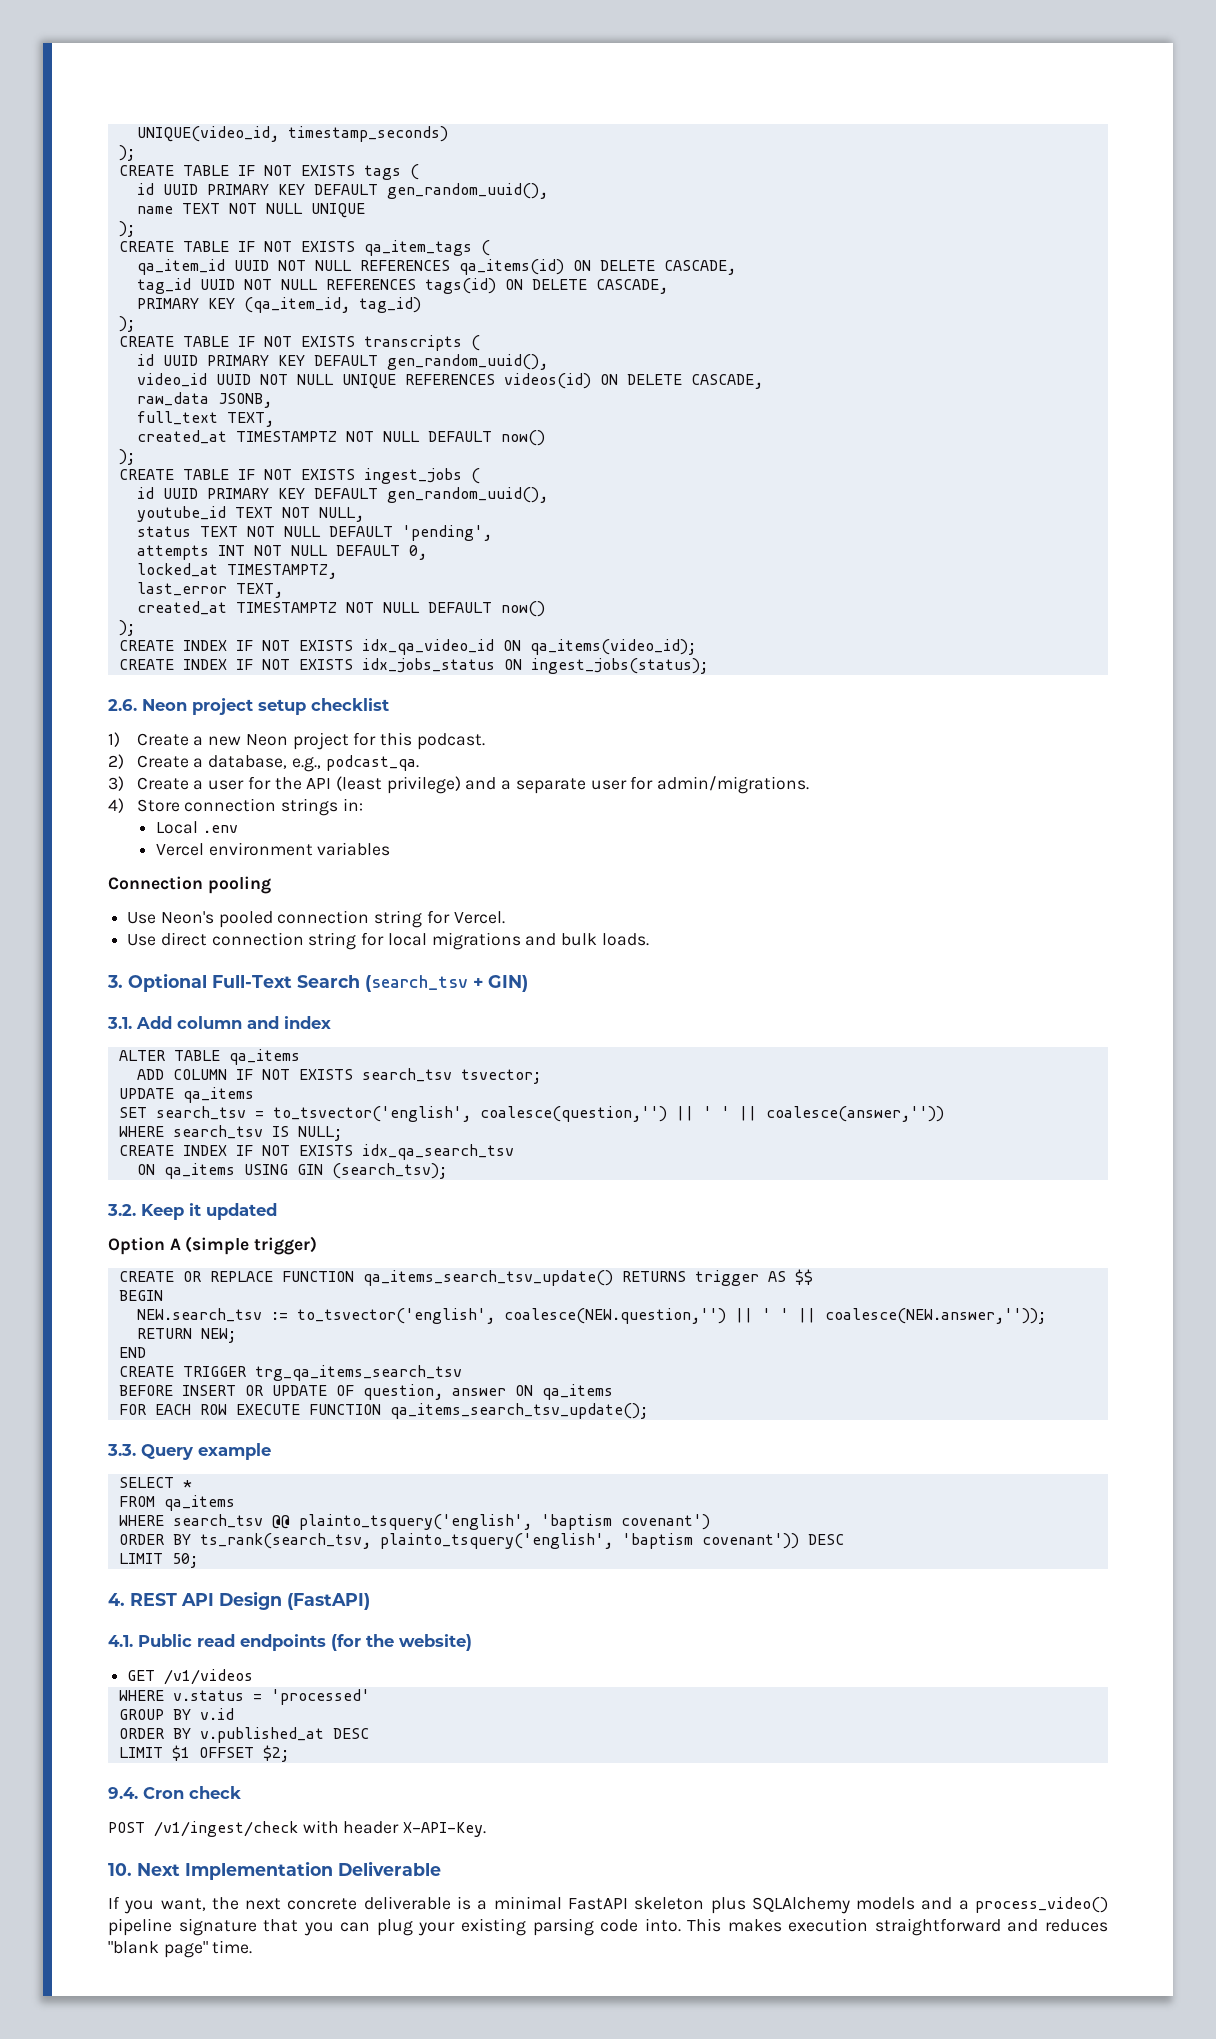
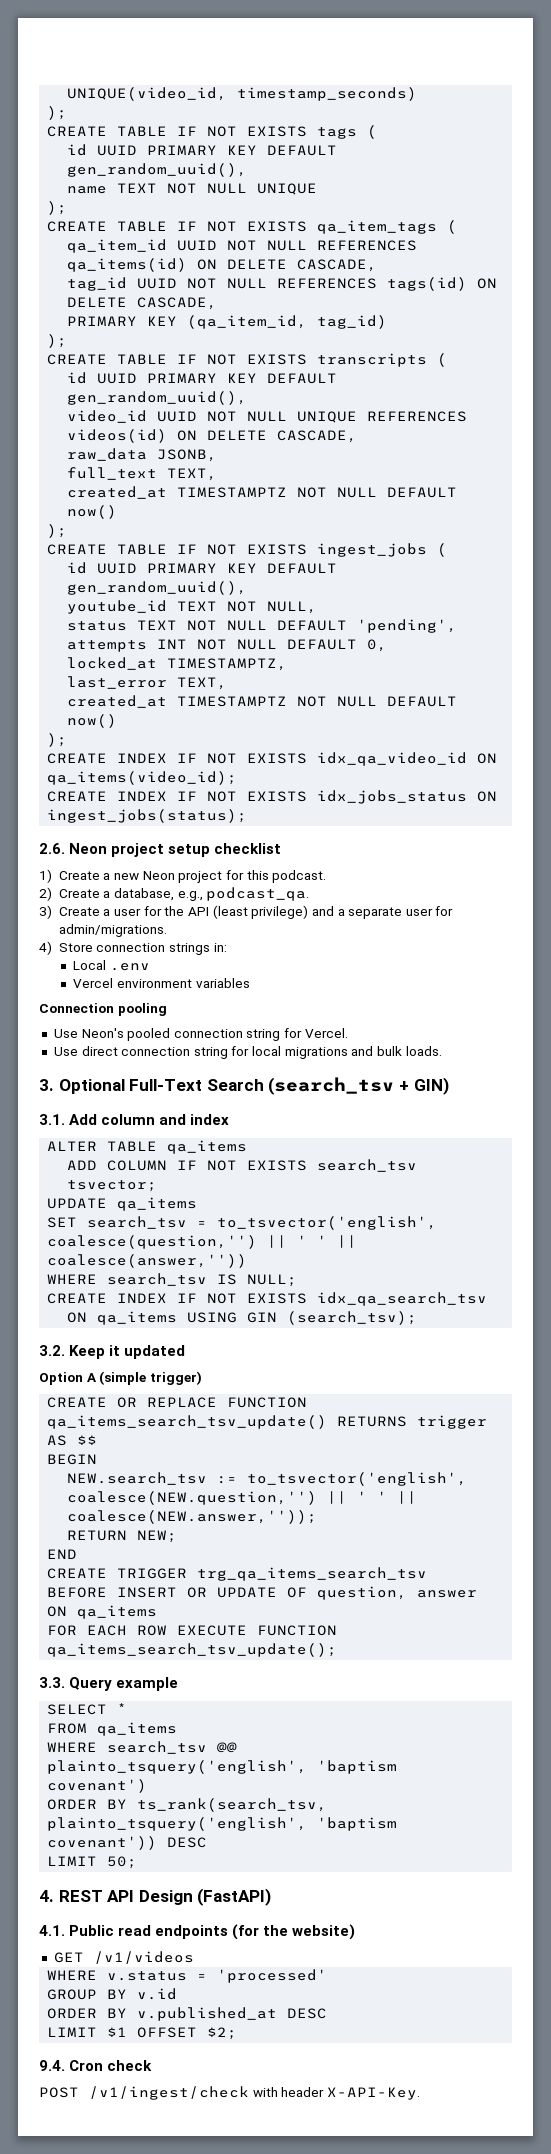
[108,1861,441,1880] [108,1896,1108,1914] [108,1918,1108,1936] [108,1940,253,1958] // 10. Next Implementation Deliverable // If you want, the next concrete deliverable is a minimal FastAPI skeleton plus SQLAlchemy models and a process_video() pipeline signature that you can plug your existing parsing code into. This makes execution straightforward and reduces "blank page" time. -> (420, 2093) none

